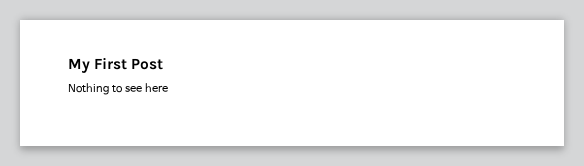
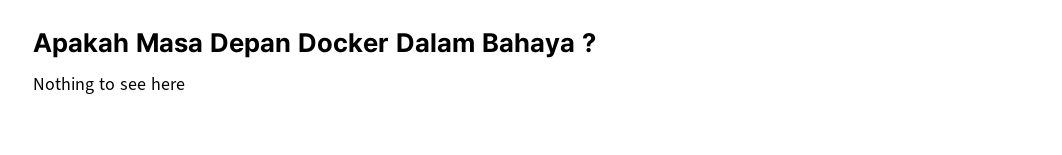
[68,57,164,73] My First Post -> [33,33,596,58] Apakah Masa Depan Docker Dalam Bahaya ?

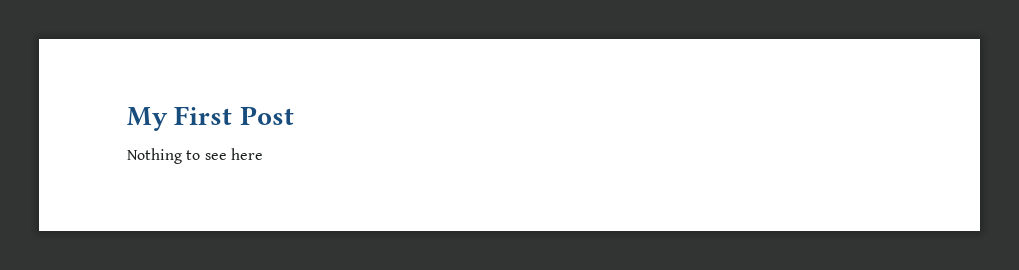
[33,33,596,58] Apakah Masa Depan Docker Dalam Bahaya ? -> [127,106,294,131] My First Post

